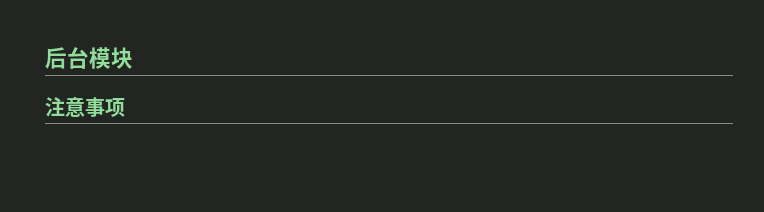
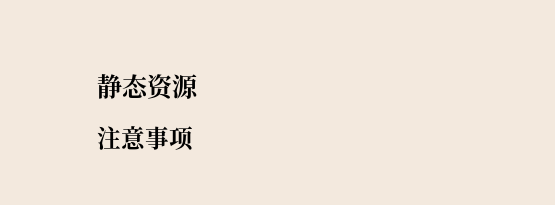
[45,47,133,69] 后台模块 -> [97,74,199,101] 静态资源

